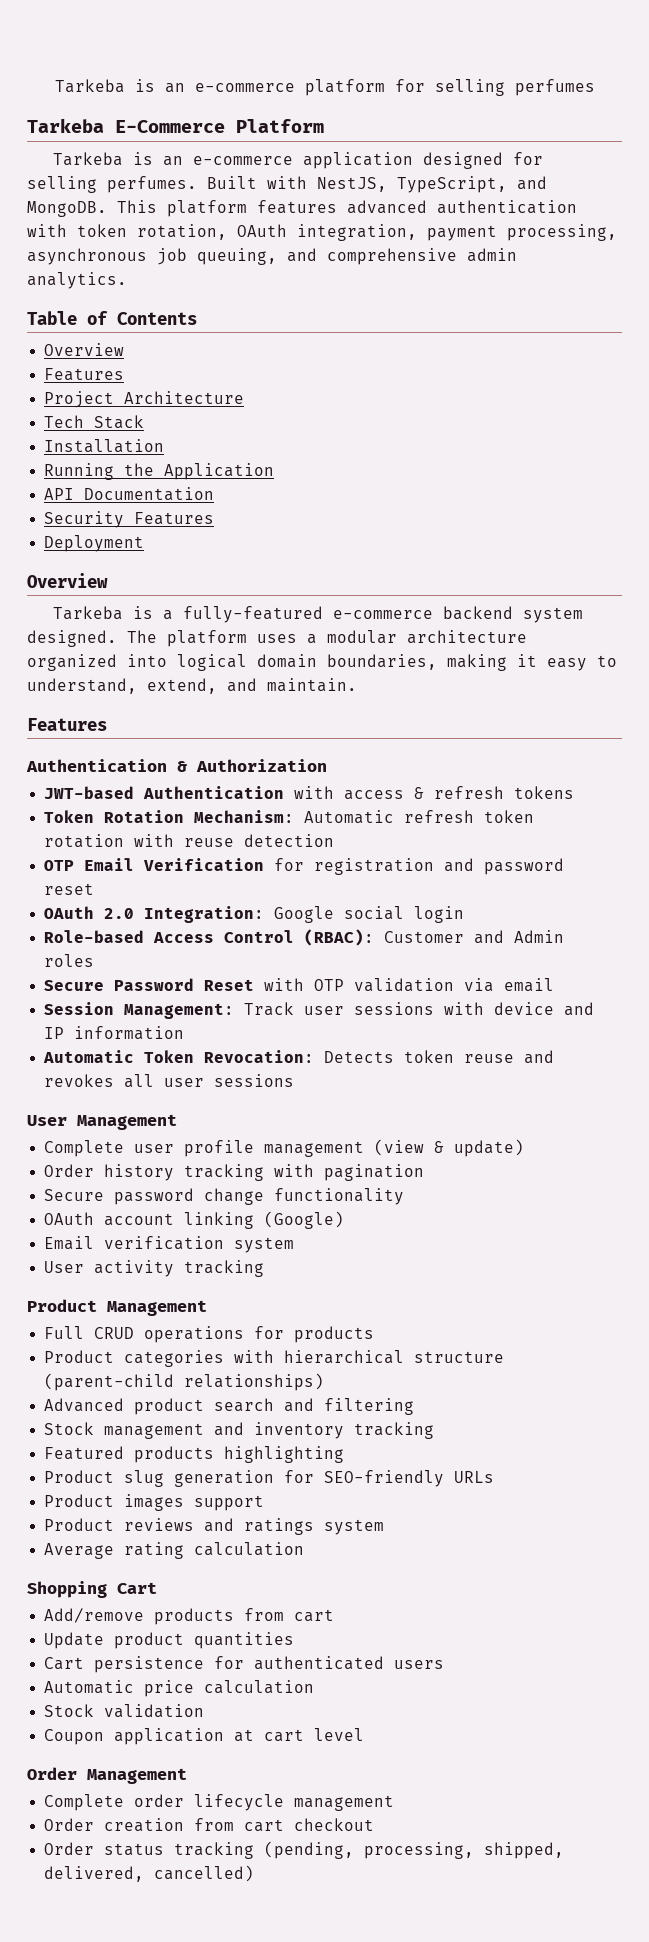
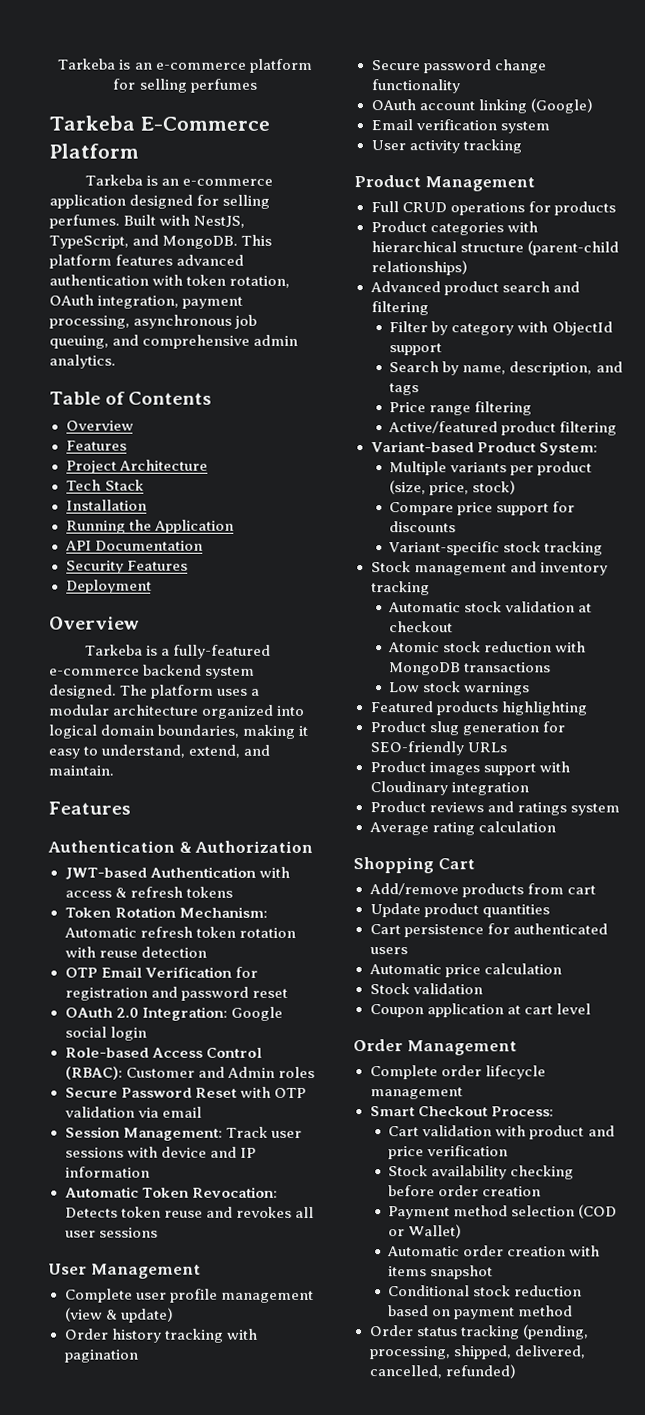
(415, 1406) none -> [389,321,613,336] [389,343,443,356] [389,361,623,376] [389,383,420,396] [389,401,533,416] [388,421,618,436] [370,441,598,456] [389,461,593,476] [389,480,517,496] [389,501,576,516] [389,521,457,533] [388,541,604,556] // Filter by category with ObjectId support // Search by name, description, and tags // Price range filtering // Active/featured product filtering // Variant-based Product System: // Multiple variants per product (size, price, stock) // Compare price support for discounts // Variant-specific stock tracking
(435, 1430) none -> [388,601,593,613] [389,621,454,633] [388,641,587,653] [389,662,552,676] [389,681,531,696] // Automatic stock validation at checkout // Atomic stock reduction with MongoDB transactions // Low stock warnings
(265, 1503) none -> [538,761,570,773] [369,781,529,796] with Cloudinary integration
[44,1818,375,1832] Order creation from cart checkout -> [369,1106,554,1117] [388,1125,615,1140] [388,1145,509,1160] [388,1165,575,1180] [388,1185,542,1197] [388,1204,618,1220] [388,1224,463,1239] [387,1245,601,1257] [388,1265,494,1280] [388,1285,583,1297] [388,1305,574,1320] Smart Checkout Process: // Cart validation with product and price verification // Stock availability checking before order creation // Payment method selection (COD or Wallet) // Automatic order creation with items snapshot // Conditional stock reduction based on payment method
[154,1865,255,1882] cancelled) -> [368,1364,516,1379] cancelled, refunded)

